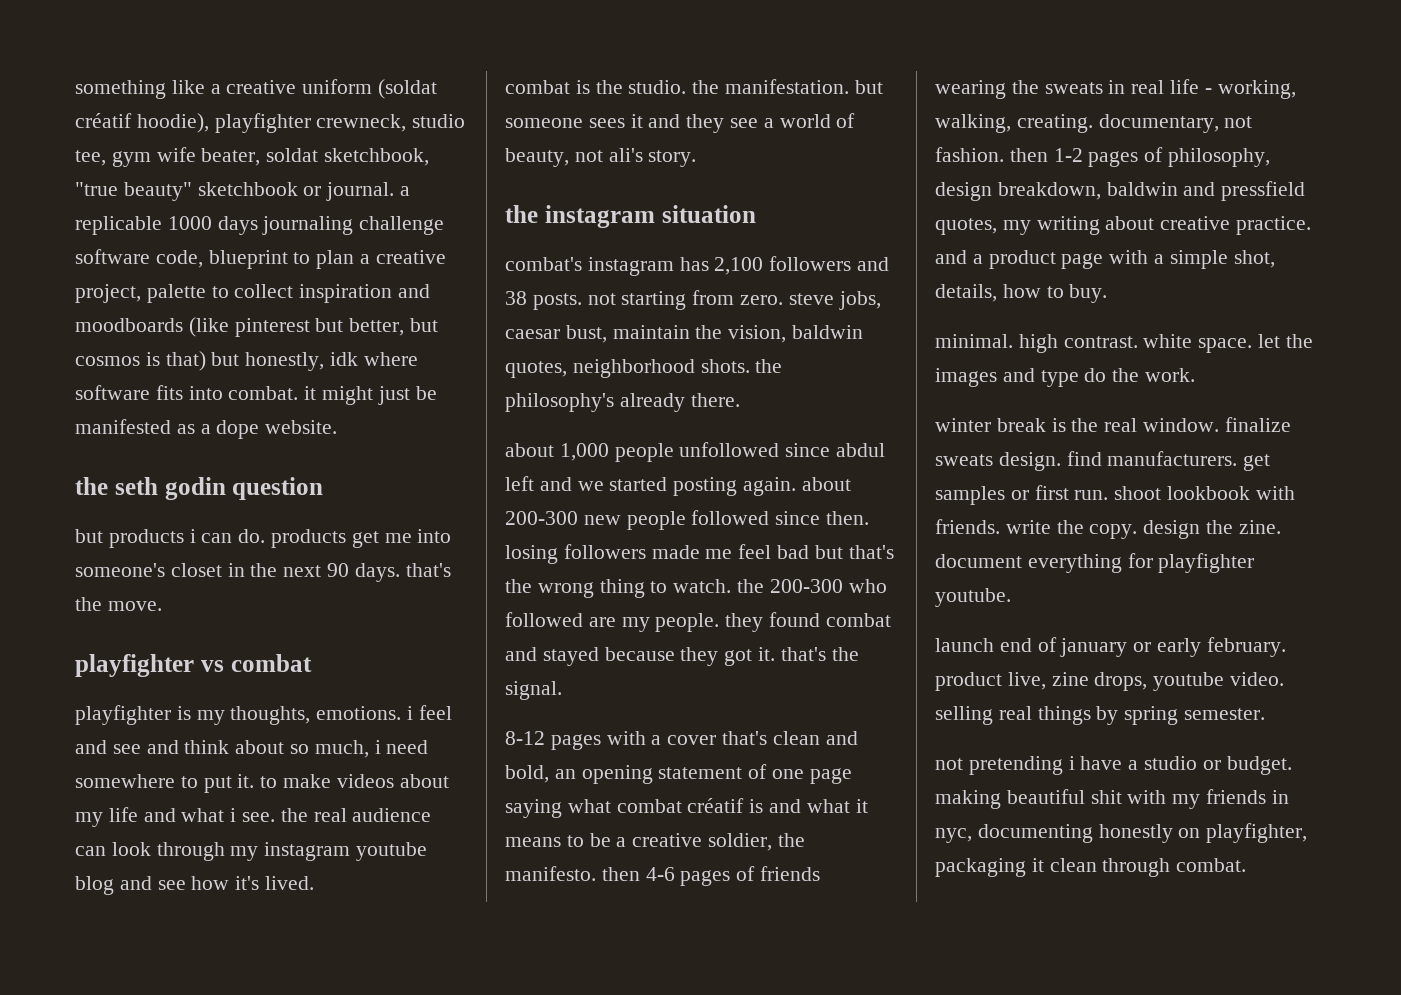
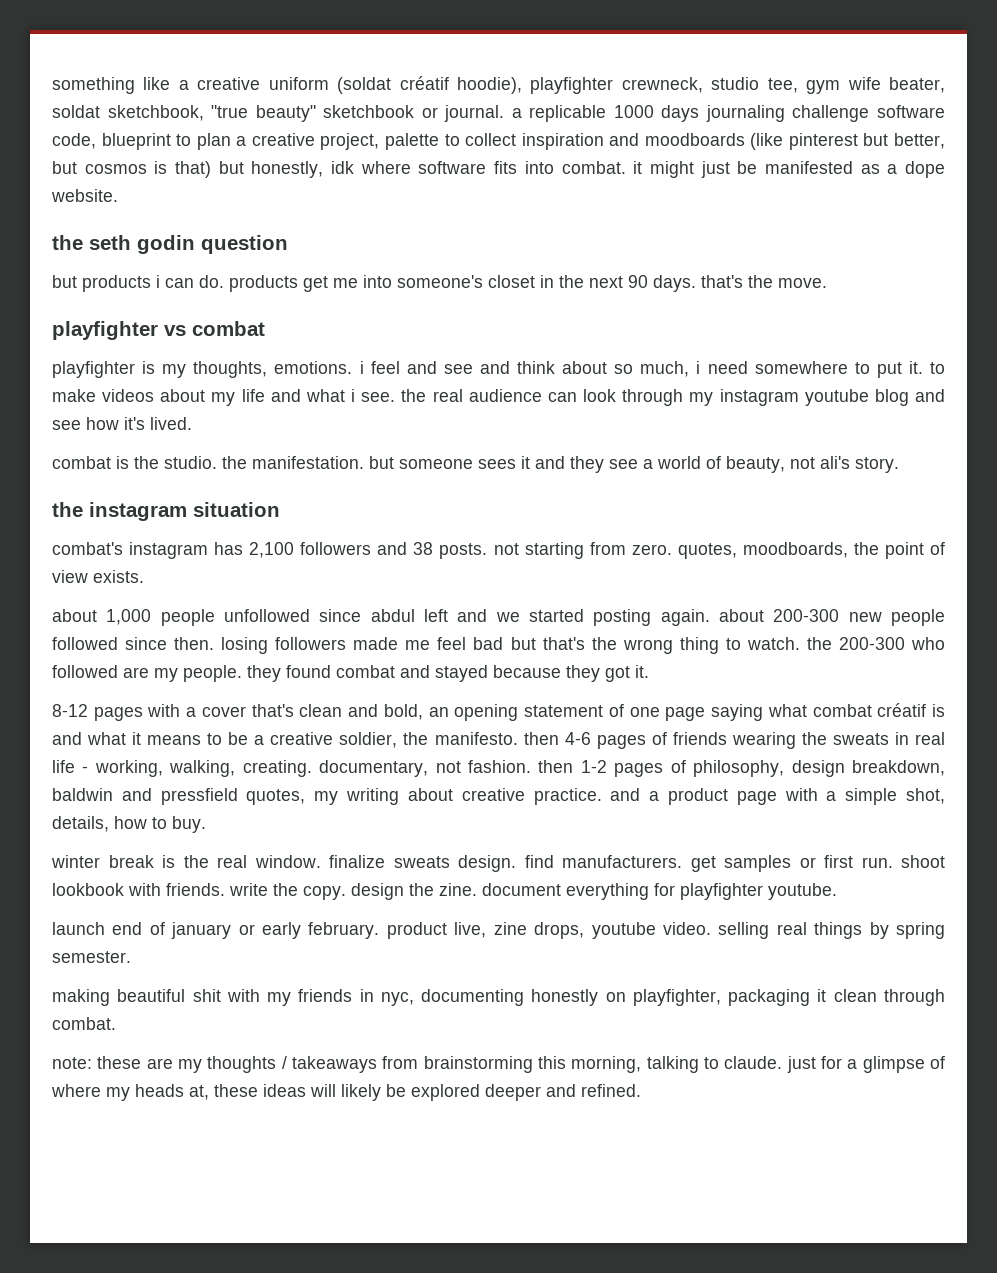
[788,291,881,310] [505,325,864,343] [505,359,783,378] [505,393,740,412] steve jobs, caesar bust, maintain the vision, baldwin quotes, neighborhood shots. the philosophy's already there. -> [677,542,945,559] [52,570,144,583] quotes, moodboards, the point of view exists.
[780,647,859,661] [505,681,562,700] that's the signal. -> (649, 671) none
[935,334,1313,353] [935,368,1196,387] // minimal. high contrast. white space. let the images and type do the work. -> (206, 824) none
[935,756,1292,775] not pretending i have a studio or budget. -> (131, 957) none
(1247, 865) none -> [52,1056,946,1073] [51,1084,641,1101] // note: these are my thoughts / takeaways from brainstorming this morning, talking to claude. just for a glimpse of where my heads at, these ideas will likely be explored deeper and refined.

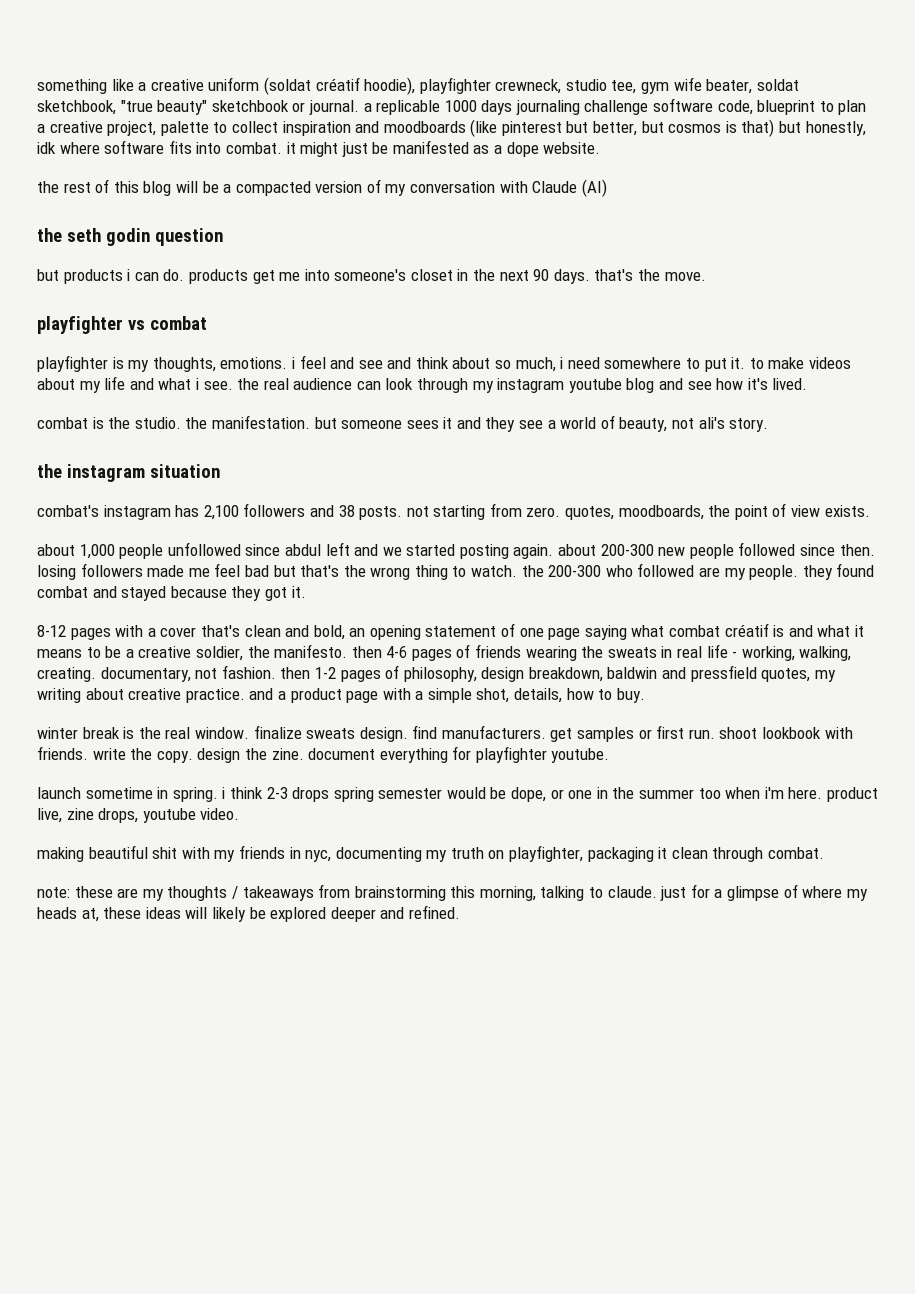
(118, 195) none -> [37,179,607,197] // the rest of this blog will be a compacted version of my conversation with Claude (AI)
[112,922,380,939] end of january or early february. -> [85,787,823,802] sometime in spring. i think 2-3 drops spring semester would be dope, or one in the summer too when i'm here.
[718,922,945,939] [52,951,131,963] selling real things by spring semester. -> (240, 814) none
[531,989,599,1006] honestly -> [426,847,484,862] my truth

